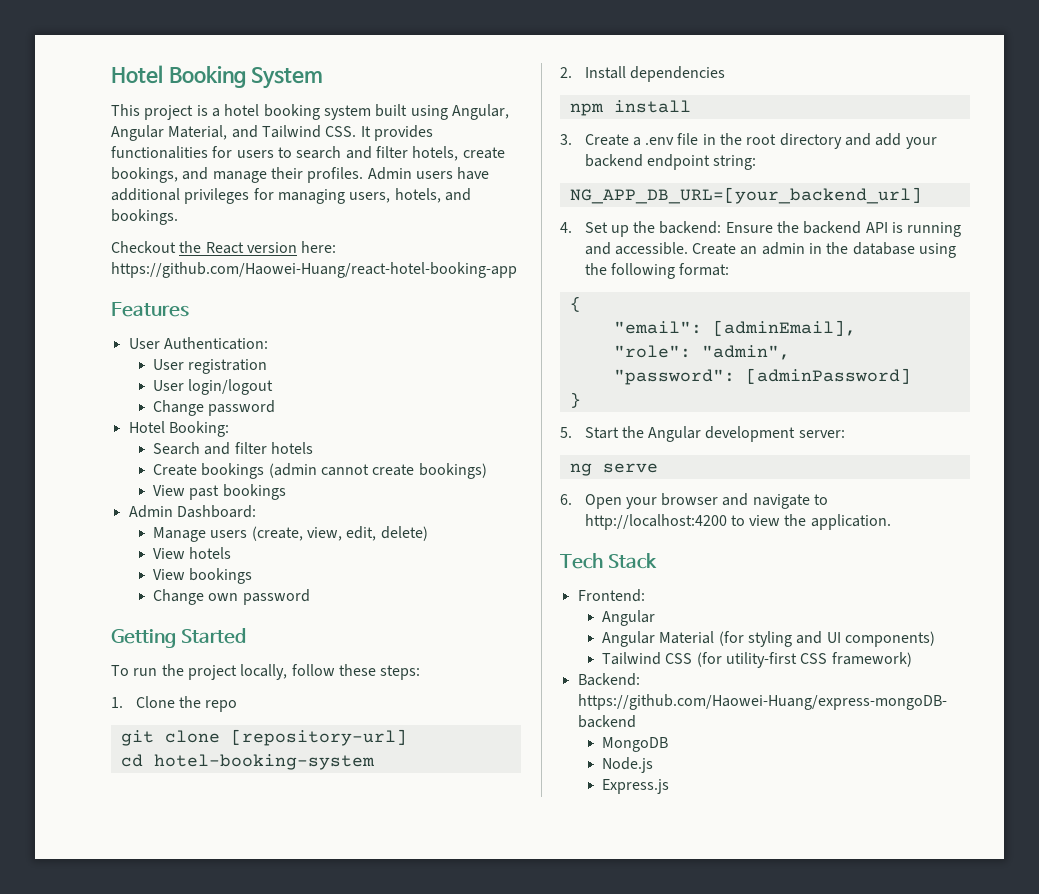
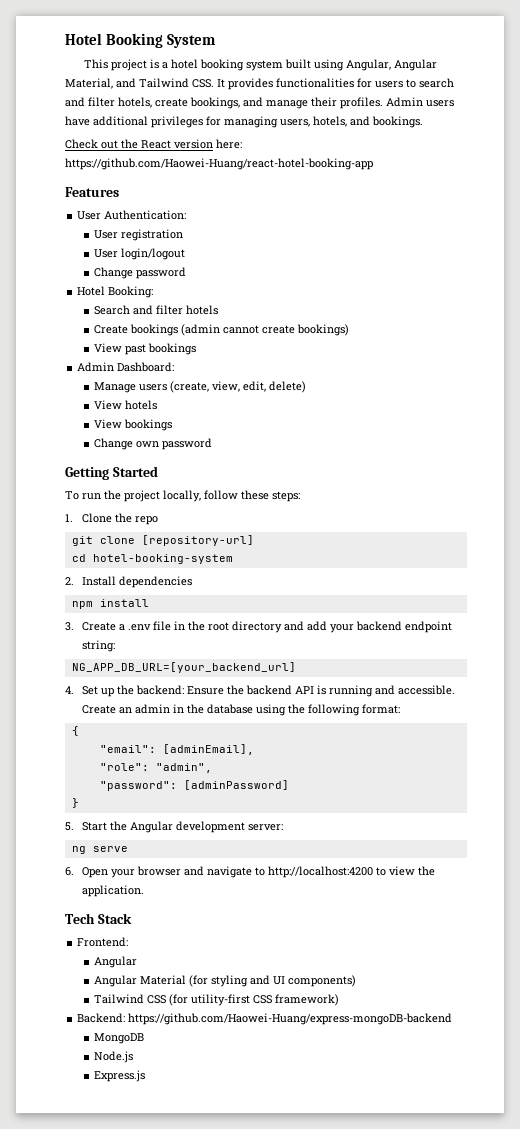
[111,241,176,253] Checkout -> [65,139,118,149] Check out

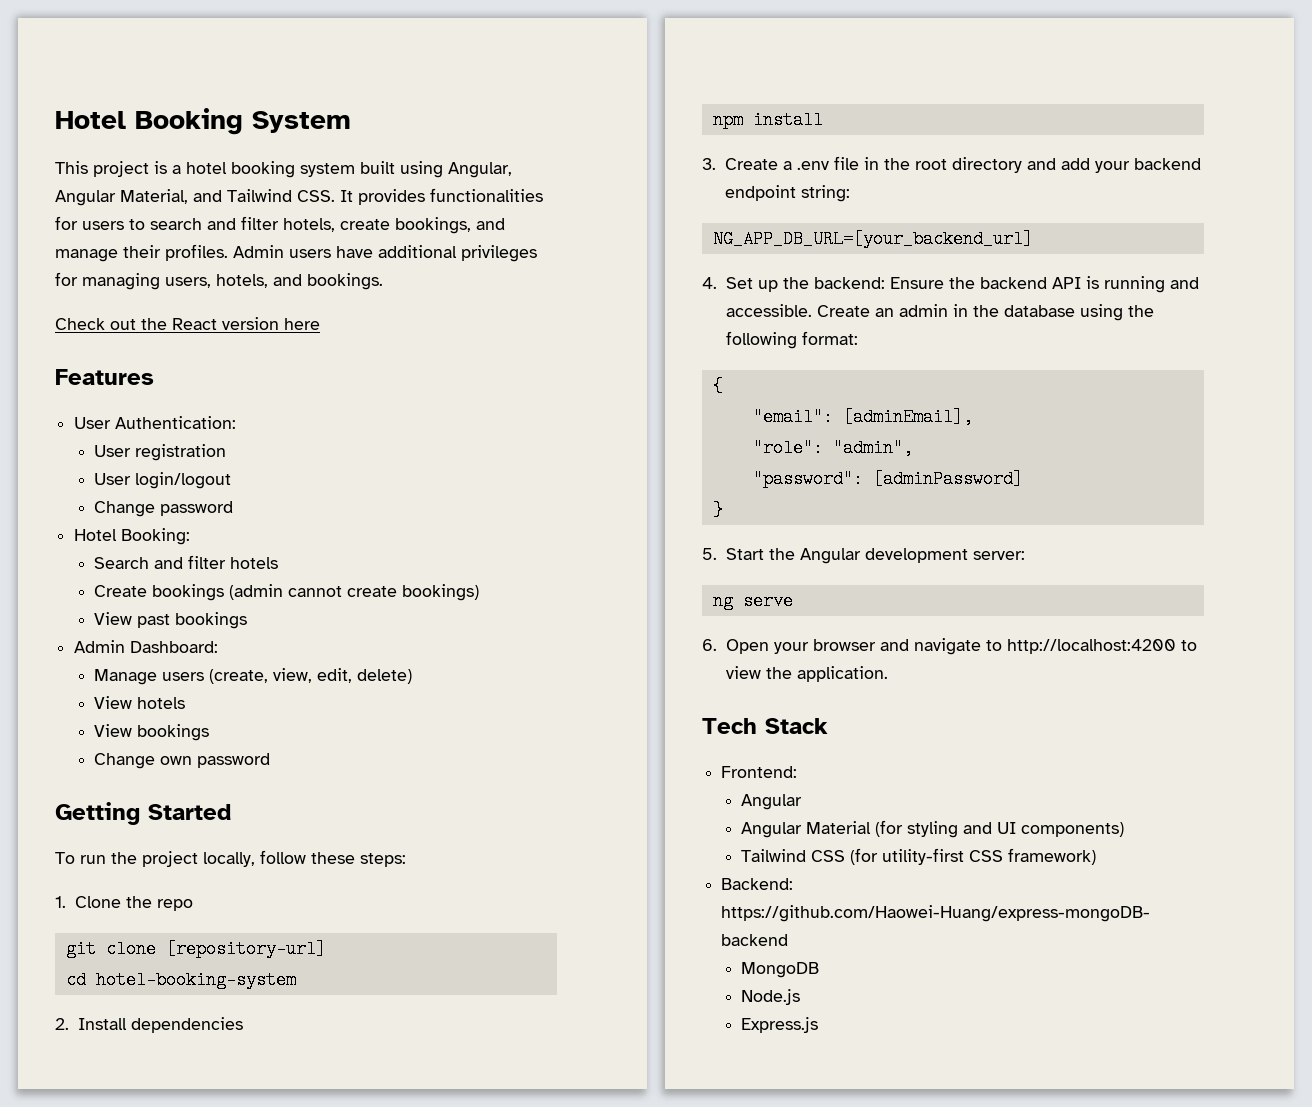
[216,139,242,149] [65,158,373,170] here: https://github.com/Haowei-Huang/react-hotel-booking-app -> [284,318,320,330] here

